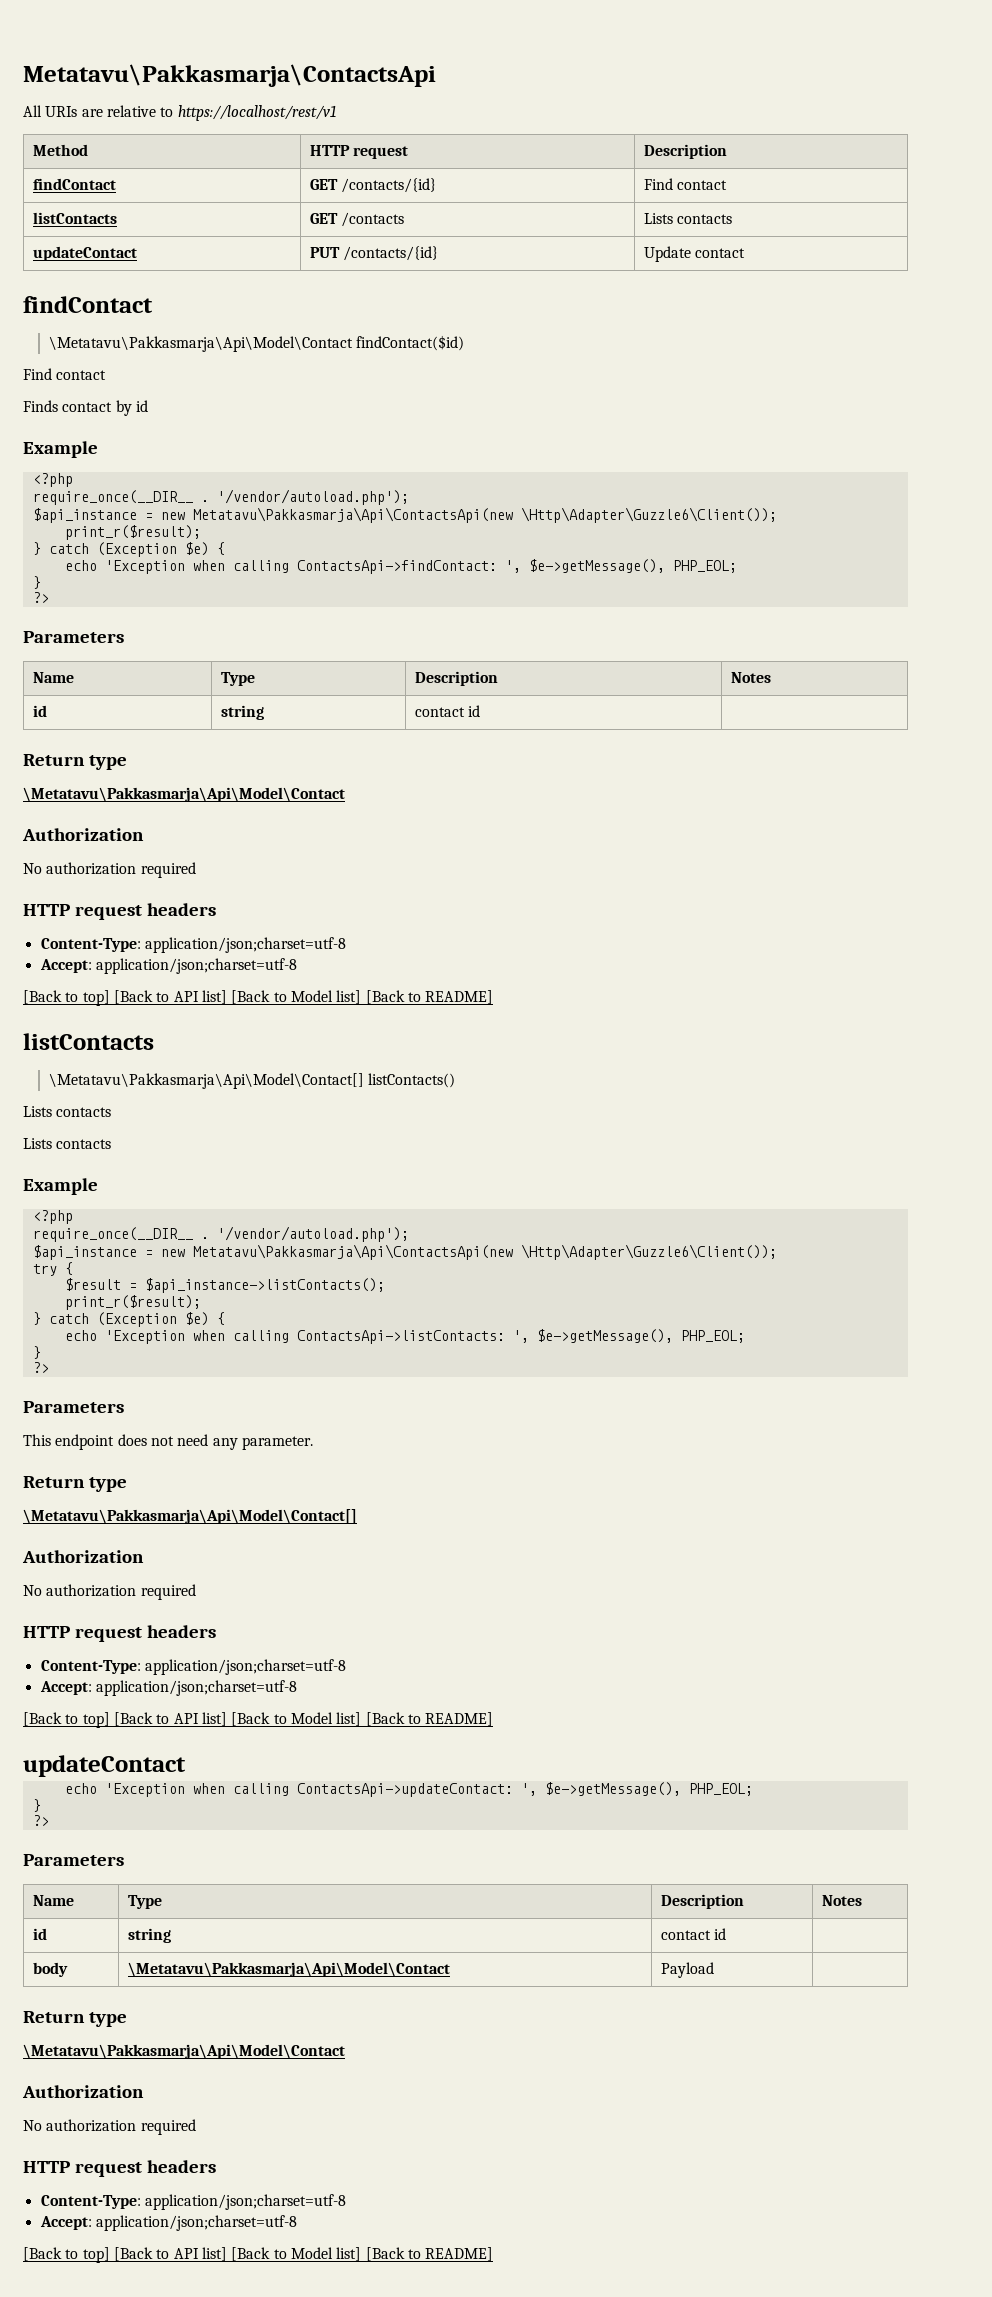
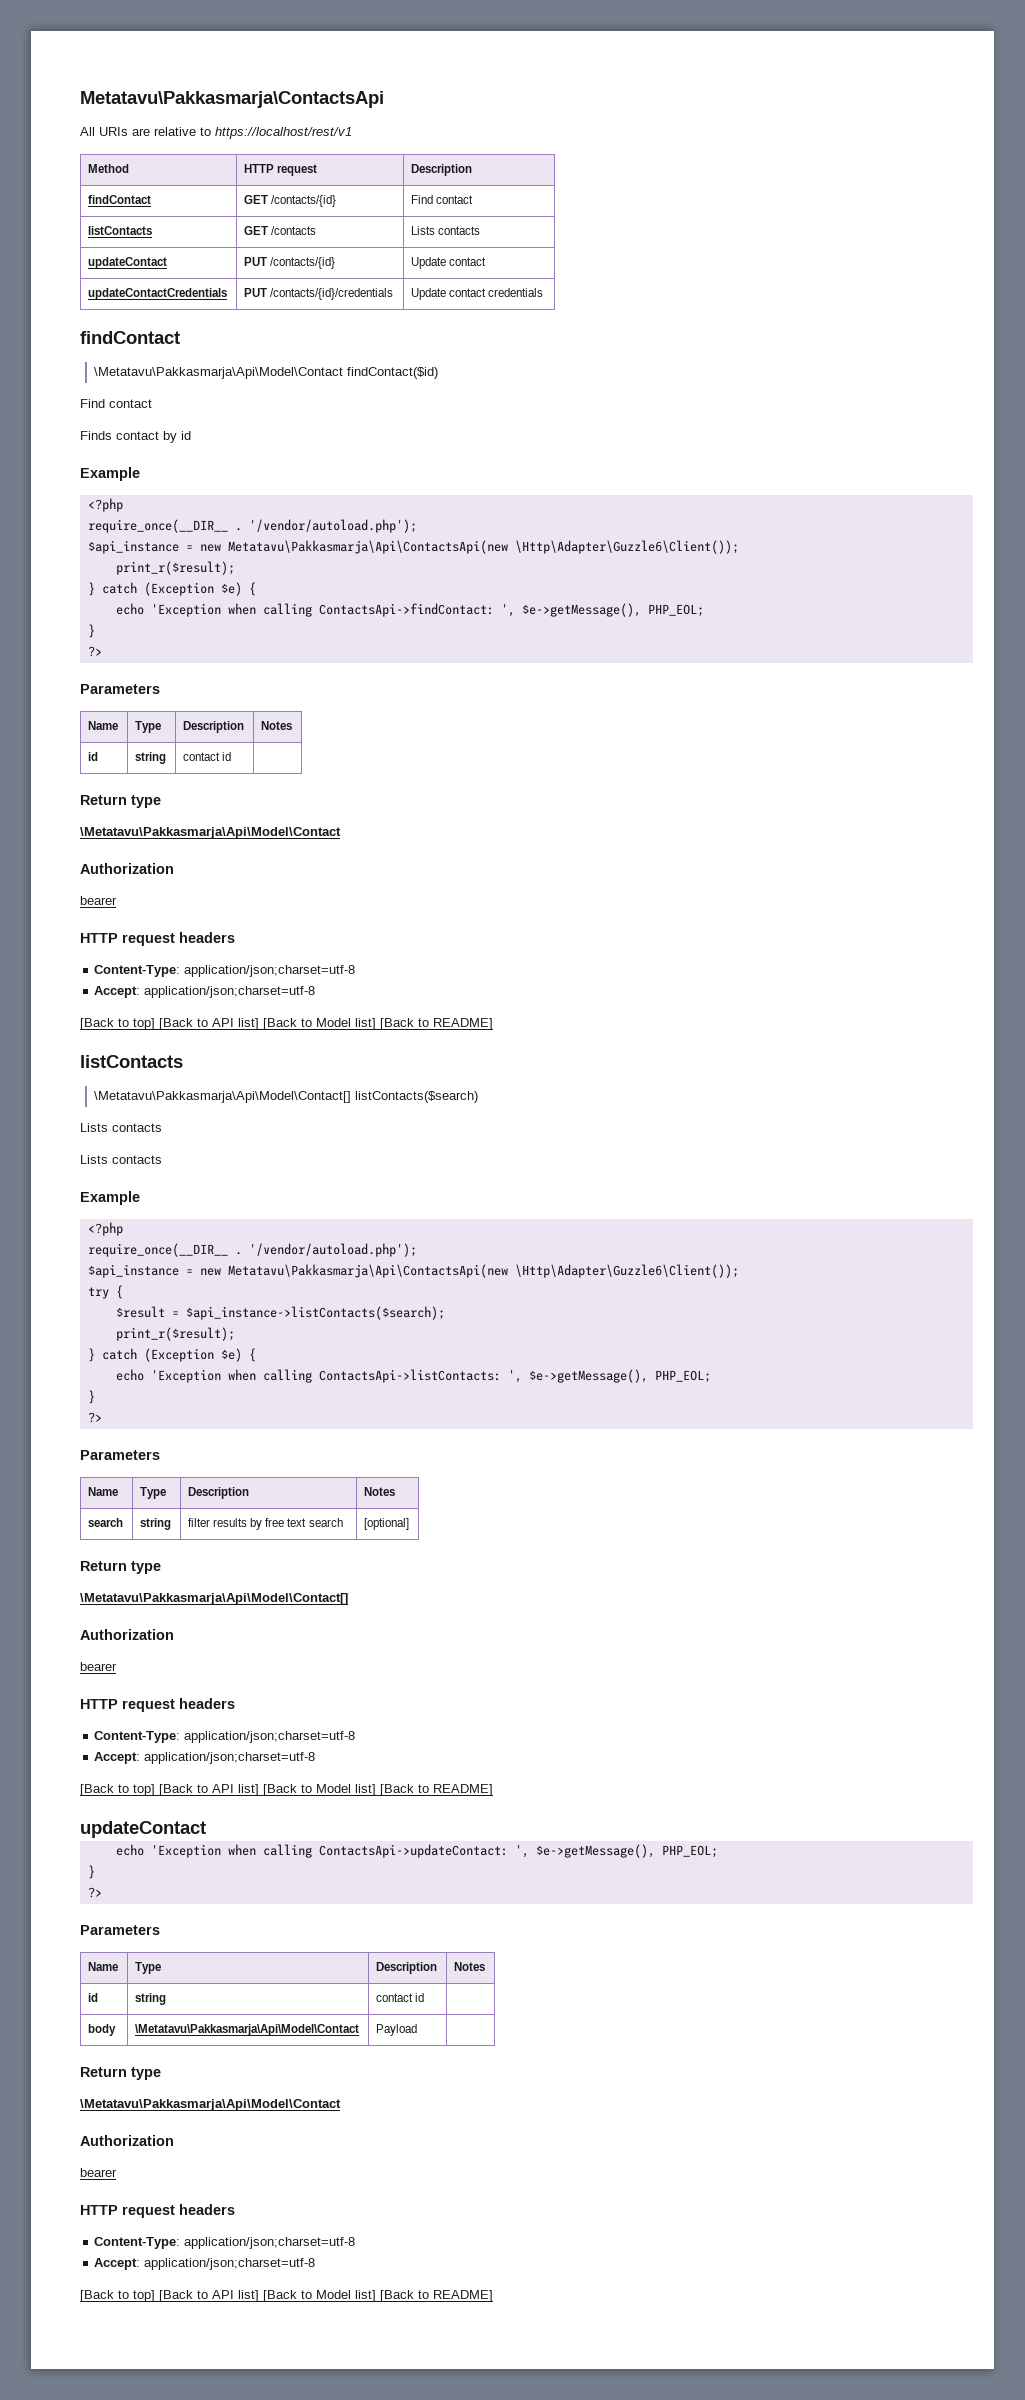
(746, 253) none -> [88,288,228,300] [244,288,394,300] [411,288,544,300] // updateContactCredentials | PUT /contacts/{id}/credentials | Update contact credentials
[23,862,196,878] No authorization required -> [80,896,117,905] bearer
[368,1073,456,1088] listContacts() -> [355,1091,479,1103] listContacts($search)
[144,1278,385,1293] $api_instance->listContacts(); -> [185,1306,445,1320] $api_instance->listContacts($search);
[23,1434,313,1450] // This endpoint does not need any parameter. -> [88,1487,119,1496] [140,1487,167,1499] [188,1487,250,1499] [364,1487,396,1496] [88,1518,124,1527] [140,1518,172,1530] [188,1518,343,1530] [364,1518,410,1530] // Name | Type | Description | Notes // search | string | filter results by free text search | [optional]
[23,1584,196,1600] No authorization required -> [80,1662,117,1671] bearer
[23,2119,196,2135] No authorization required -> [80,2168,117,2177] bearer

